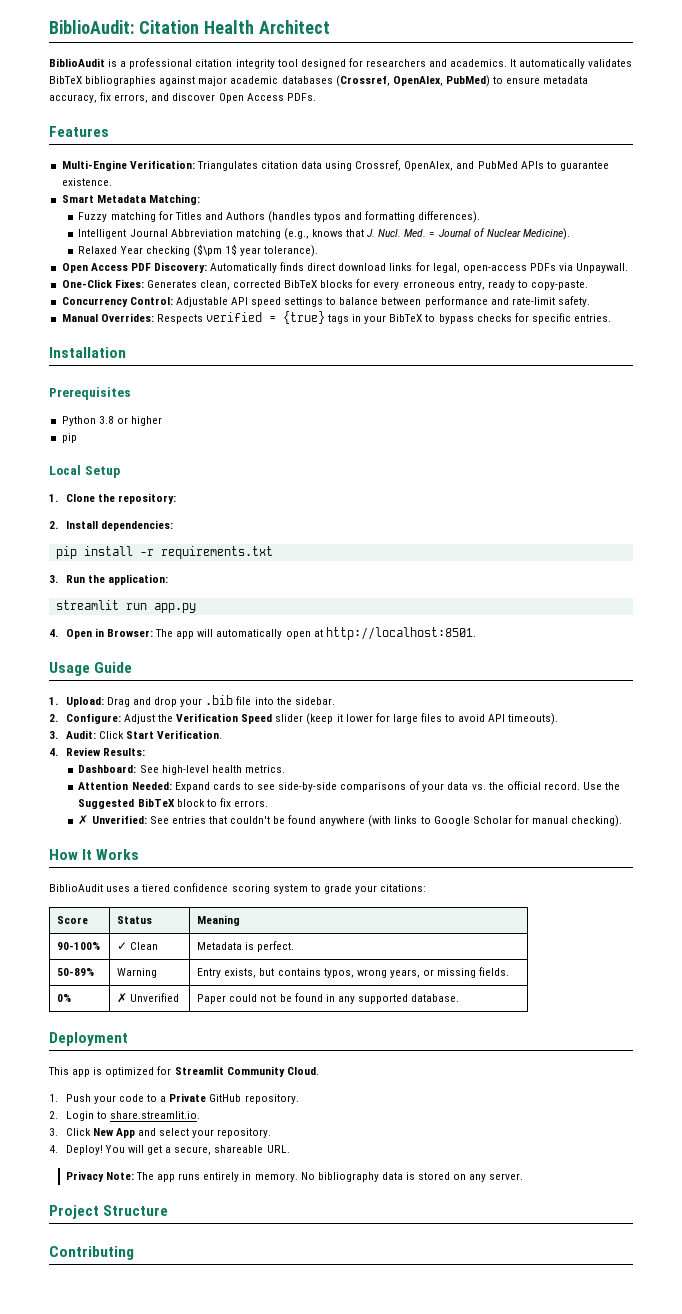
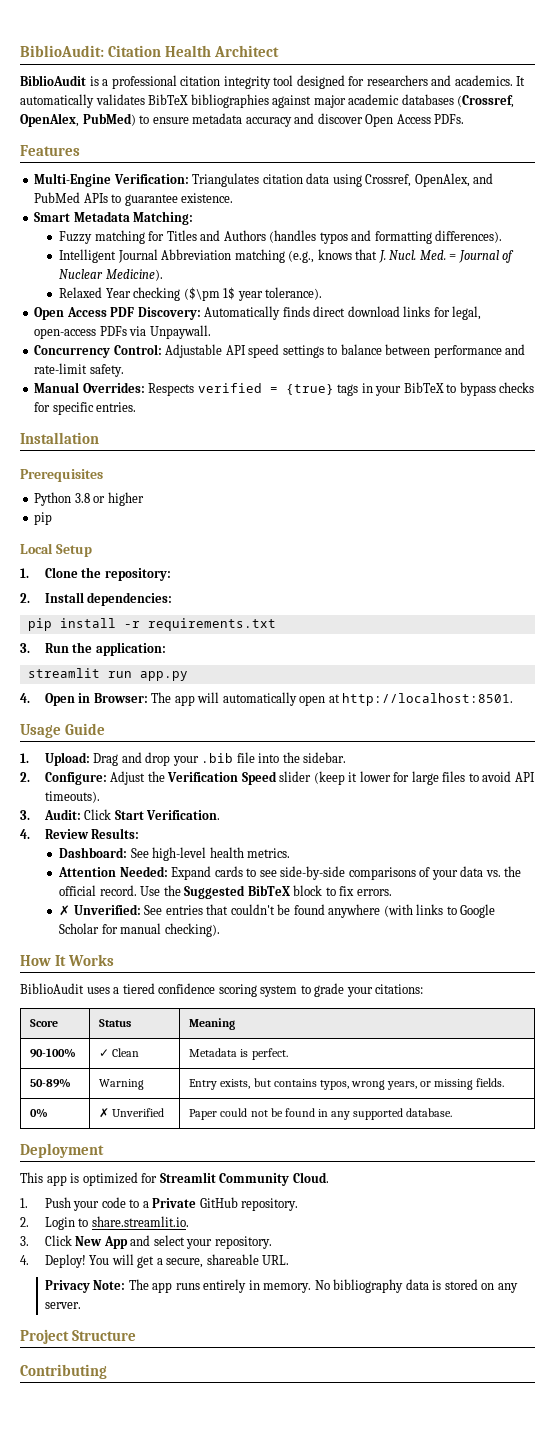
[49,92,149,103] accuracy, fix errors, -> [245,117,292,127] accuracy
[61,279,589,290] // One-Click Fixes: Generates clean, corrected BibTeX blocks for every erroneous entry, ready to copy-paste. -> (211, 332) none

